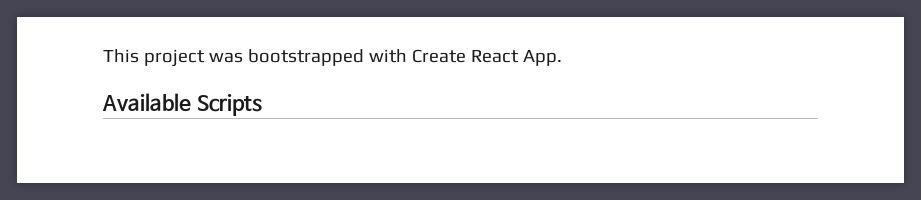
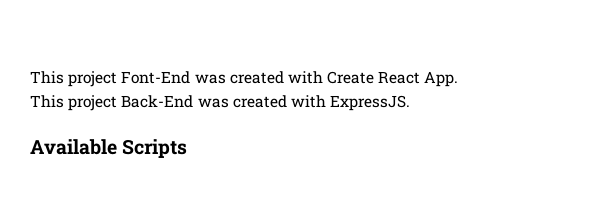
[103,49,364,67] This project was bootstrapped -> [30,71,284,87] This project Font-End was created
(562, 58) none -> [30,95,411,111] // This project Back-End was created with ExpressJS.

